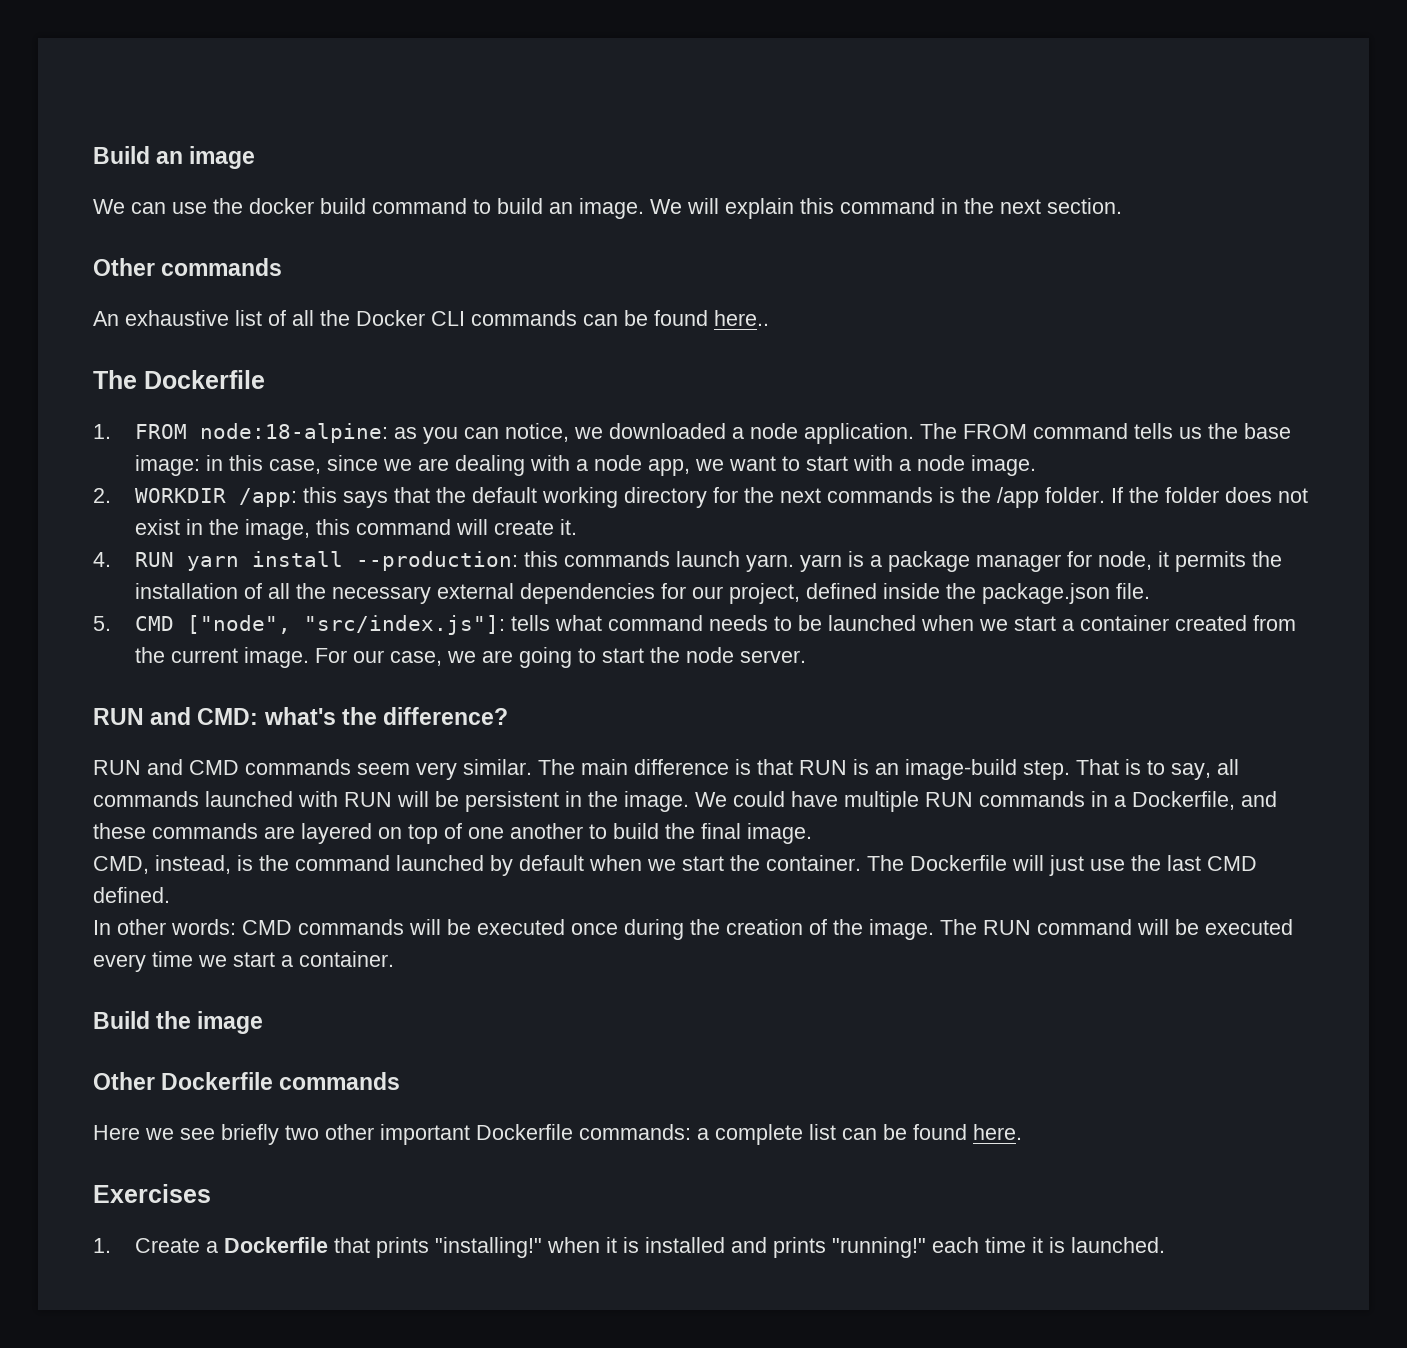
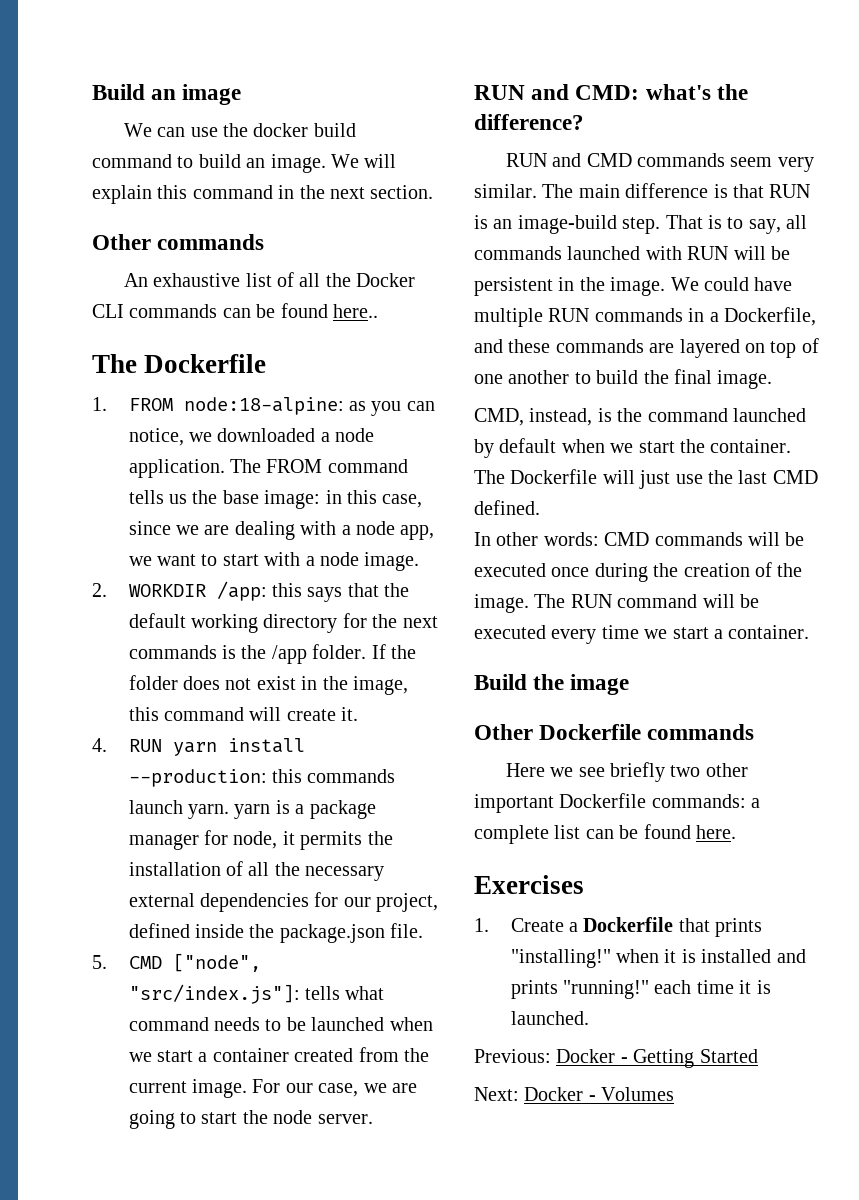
(1165, 1245) none -> [474,1049,758,1068] [474,1087,675,1101] // Previous: Docker - Getting Started // Next: Docker - Volumes

